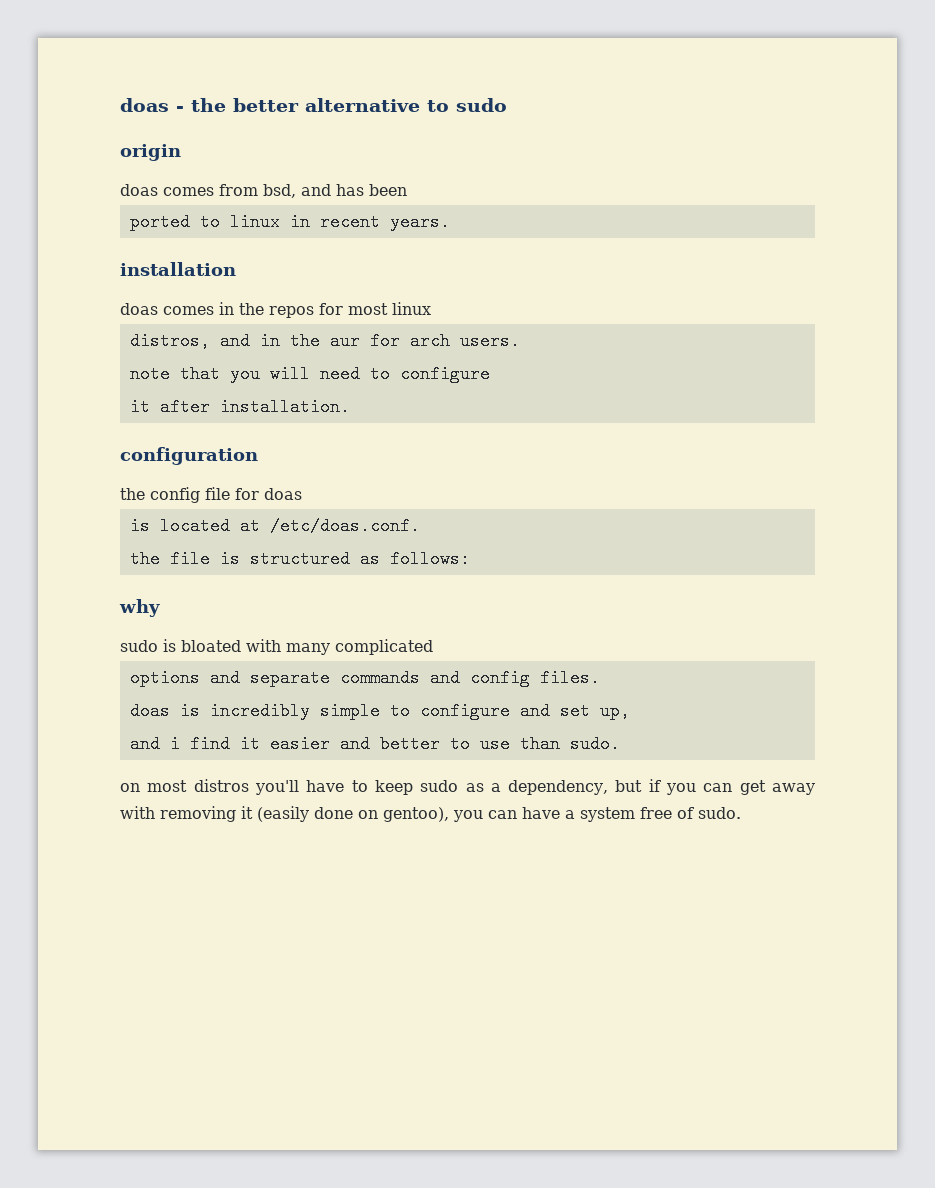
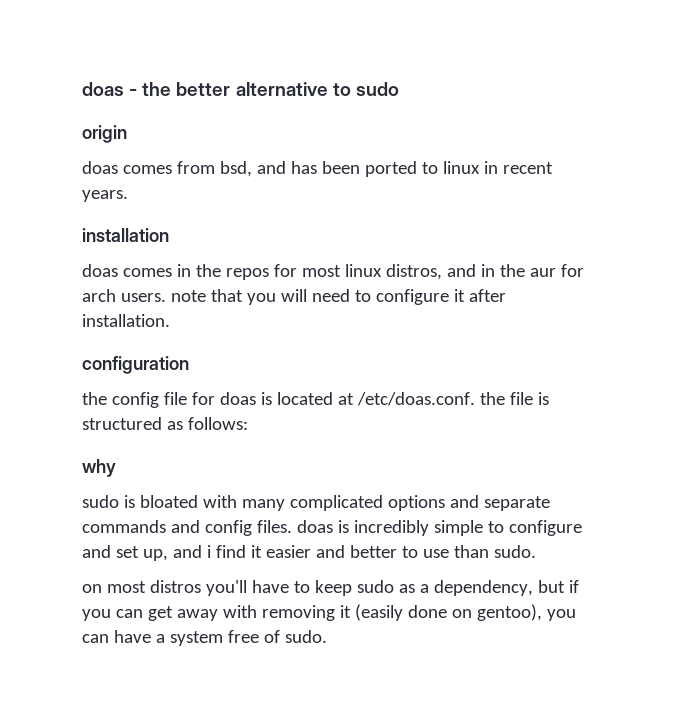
(407, 190) // -> (360, 167) none
(431, 308) // -> (382, 270) none
(520, 341) // -> (166, 297) none
(490, 374) // -> (449, 297) none
(302, 494) // -> (256, 398) none
(420, 526) // -> (475, 399) none
(433, 647) // -> (383, 503) none
(600, 678) // -> (292, 526) none
(630, 711) // -> (168, 555) none

